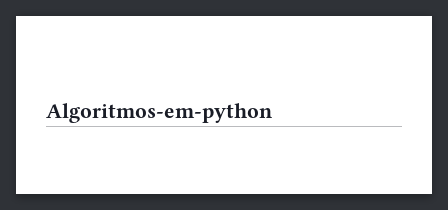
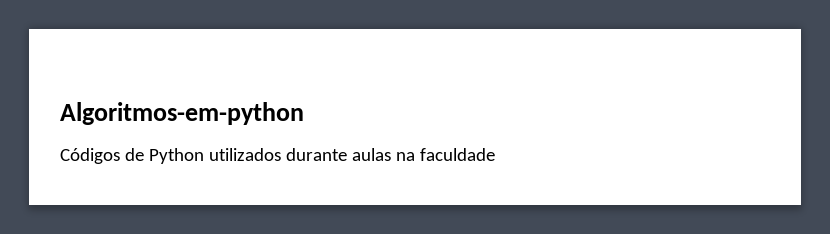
(273, 113) none -> [60,148,495,164] // Códigos de Python utilizados durante aulas na faculdade

